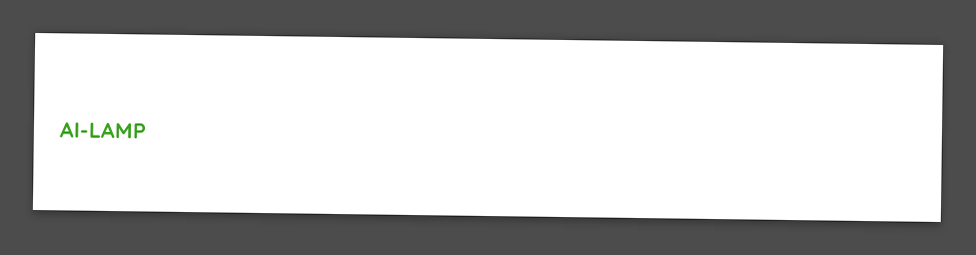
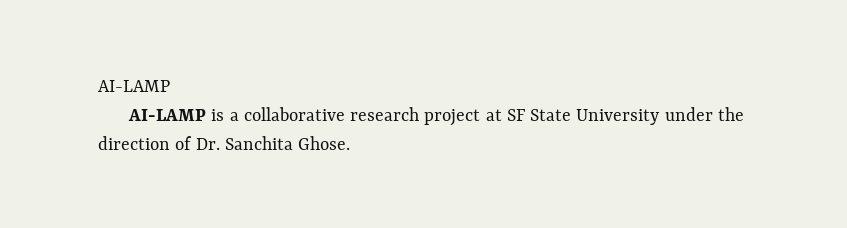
[59,121,147,139] AI-LAMP -> [98,80,170,92] [128,107,745,126] [98,136,351,150] AI-LAMP // AI-LAMP is a collaborative research project at SF State University under the direction of Dr. Sanchita Ghose.

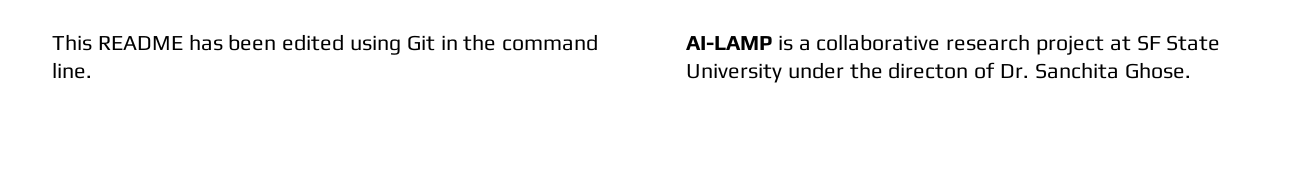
[98,80,170,92] AI-LAMP -> [52,34,599,55] [52,62,92,79] This README has been edited using Git in the command line.
[98,136,170,150] direction -> [888,62,969,79] directon

